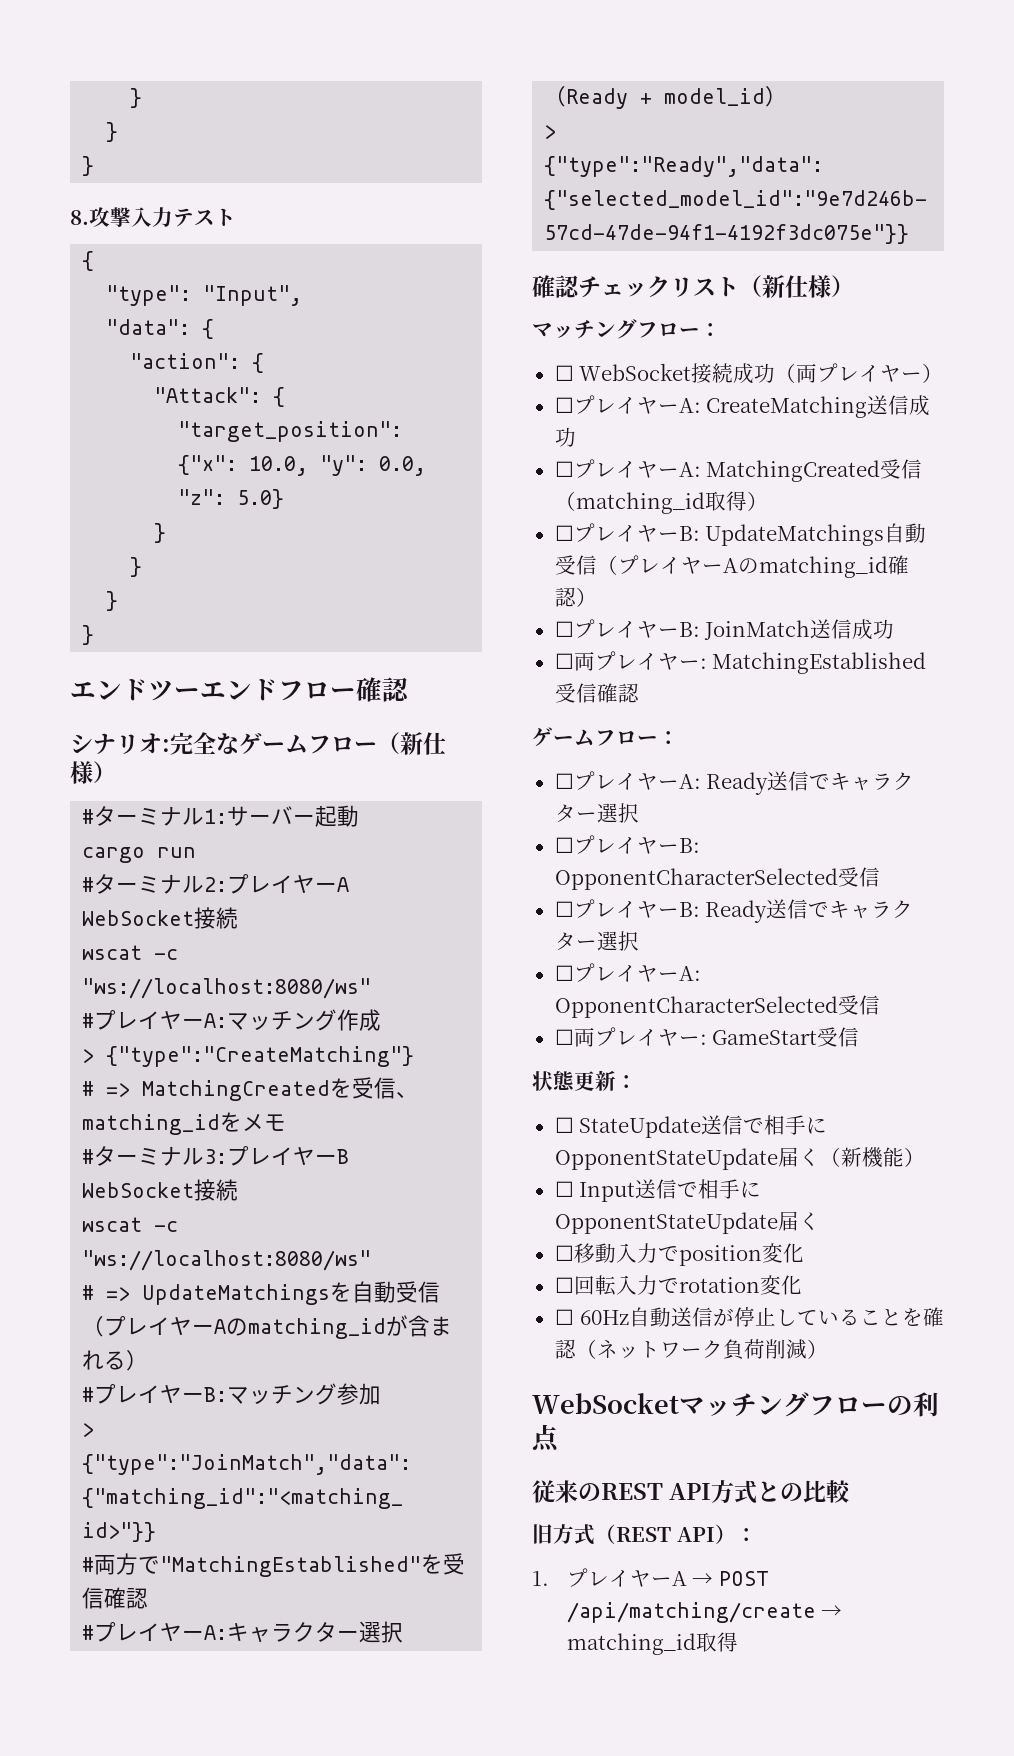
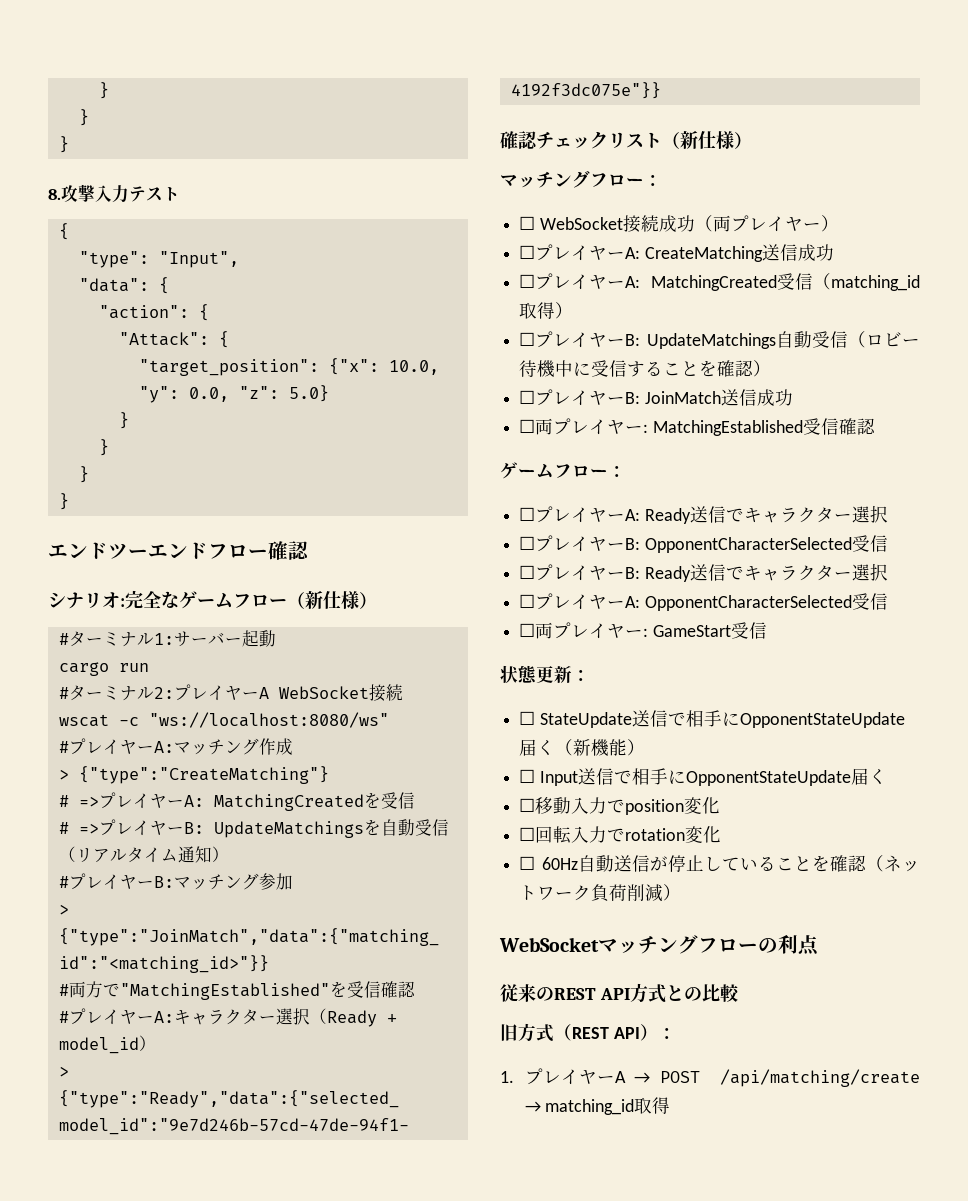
[142,1077,419,1101] [82,1112,287,1135] [82,1146,350,1166] [82,1179,239,1201] [82,1217,179,1232] [82,1250,372,1271] [82,1285,131,1301] MatchingCreatedを受信、matching_idをメモ // #ターミナル3:プレイヤーB WebSocket接続 // wscat -c "ws://localhost:8080/ws" // # => -> [98,792,415,811] [58,819,204,836] プレイヤーA: MatchingCreatedを受信 // # =>プレイヤーB:
[104,1315,453,1339] [82,1350,127,1370] プレイヤーAのmatching_idが含まれる -> [75,846,212,863] リアルタイム通知
[617,555,888,578] プレイヤーAのmatching_id -> [866,332,920,347] [519,360,718,377] ロビー待機中に受信することを

